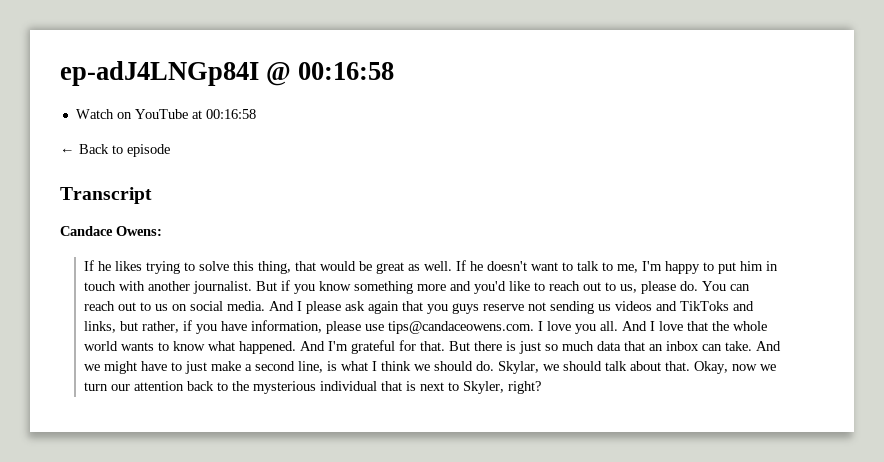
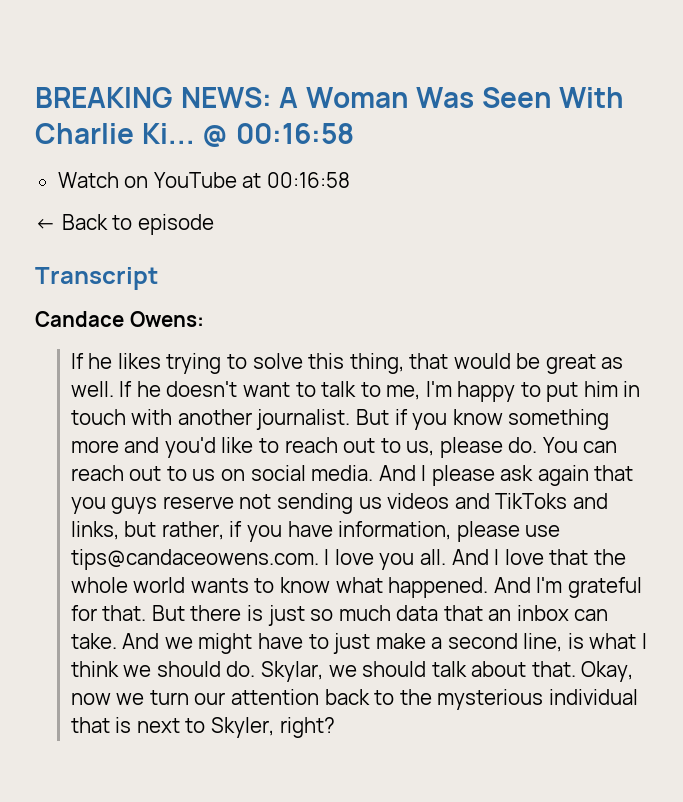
[60,61,259,86] ep-adJ4LNGp84I -> [35,87,625,108] [35,123,195,144] BREAKING NEWS: A Woman Was Seen With Charlie Ki...

